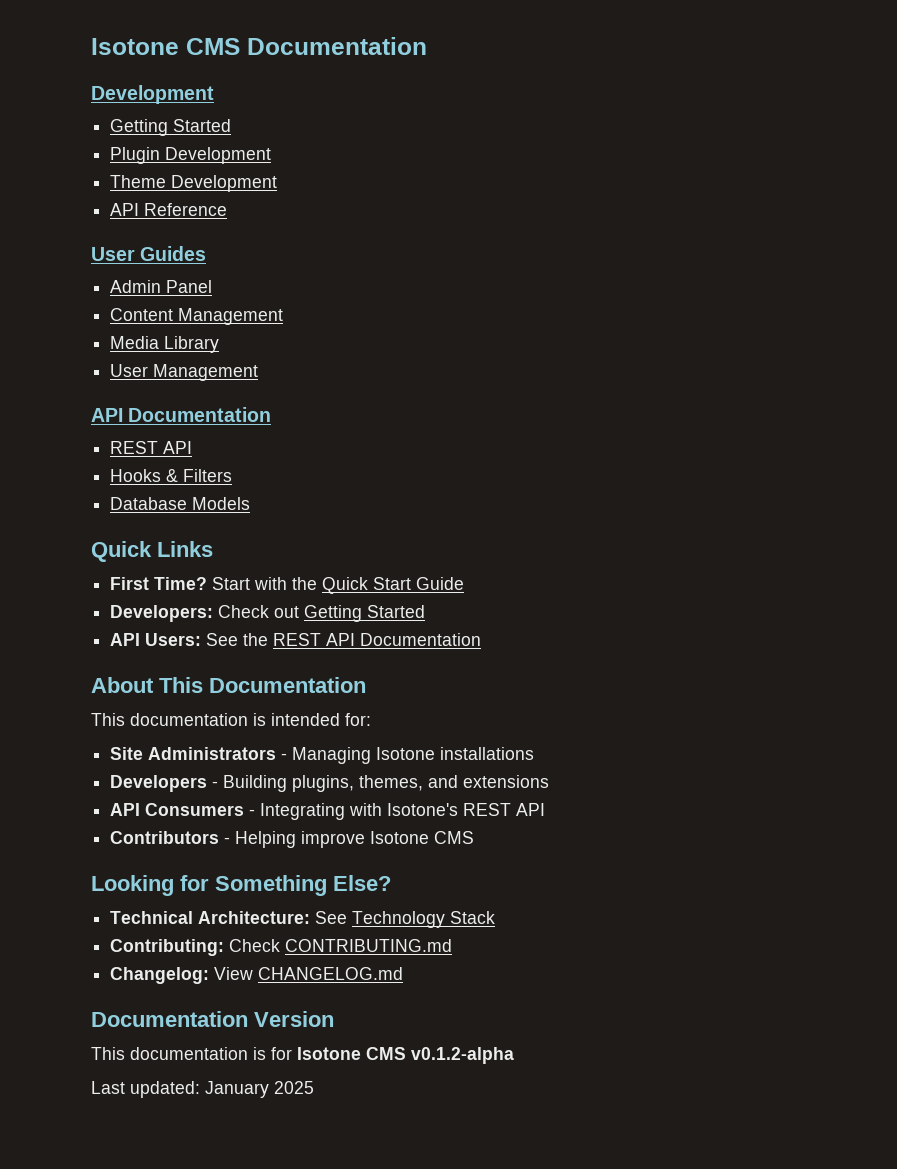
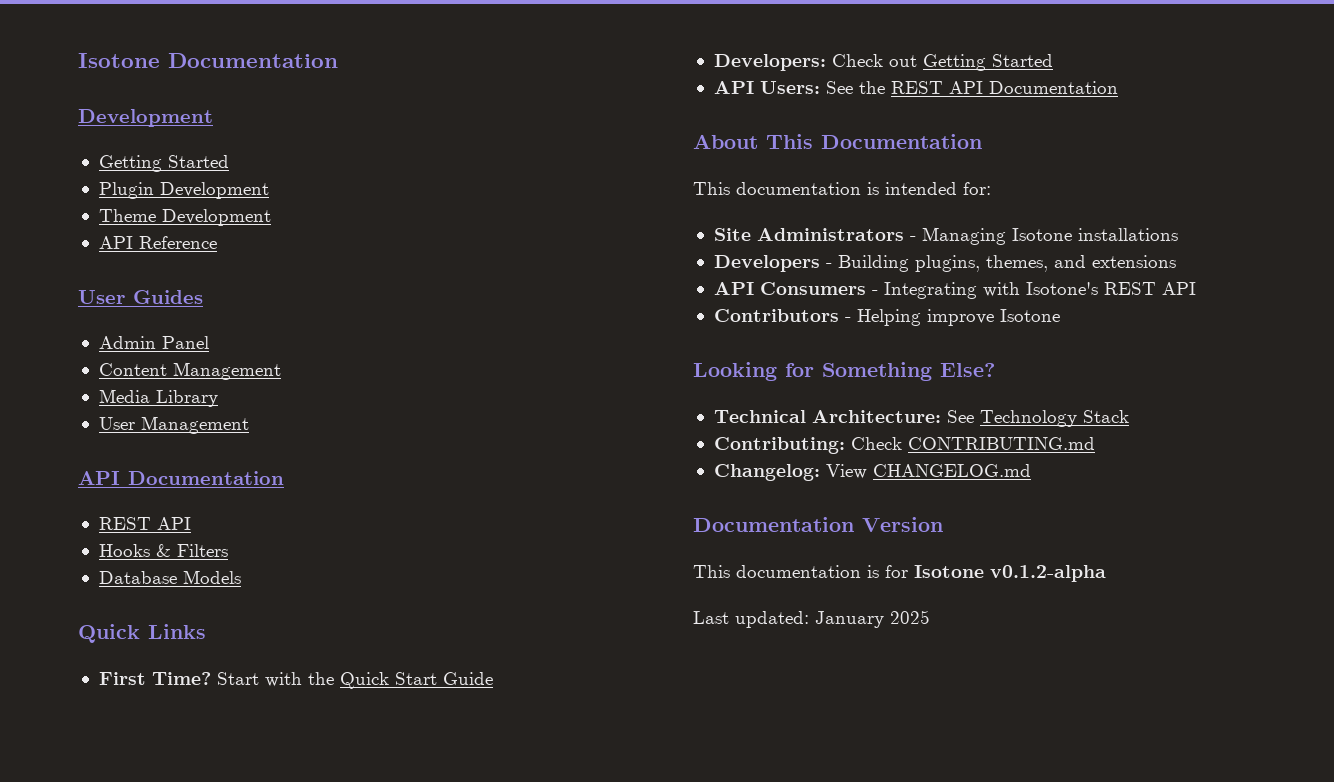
[91,38,240,55] Isotone CMS -> [78,53,160,68] Isotone
[434,831,475,844] CMS -> (1060, 315) none
[366,1047,406,1060] CMS -> (984, 571) none

